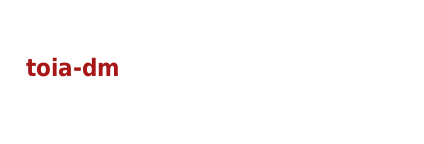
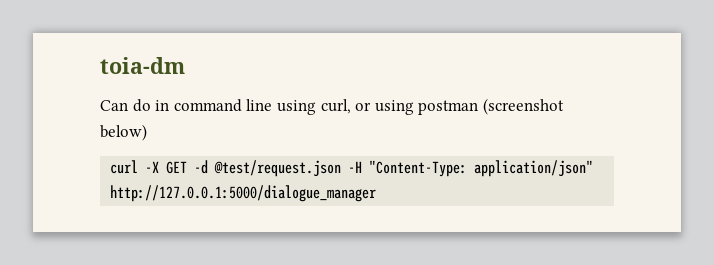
(120, 67) none -> [100,98,564,115] [100,124,147,141] [110,160,594,177] [110,185,377,202] // Can do in command line using curl, or using postman (screenshot below) // curl -X GET -d @test/request.json -H "Content-Type: application/json" http://127.0.0.1:5000/dialogue_manager

